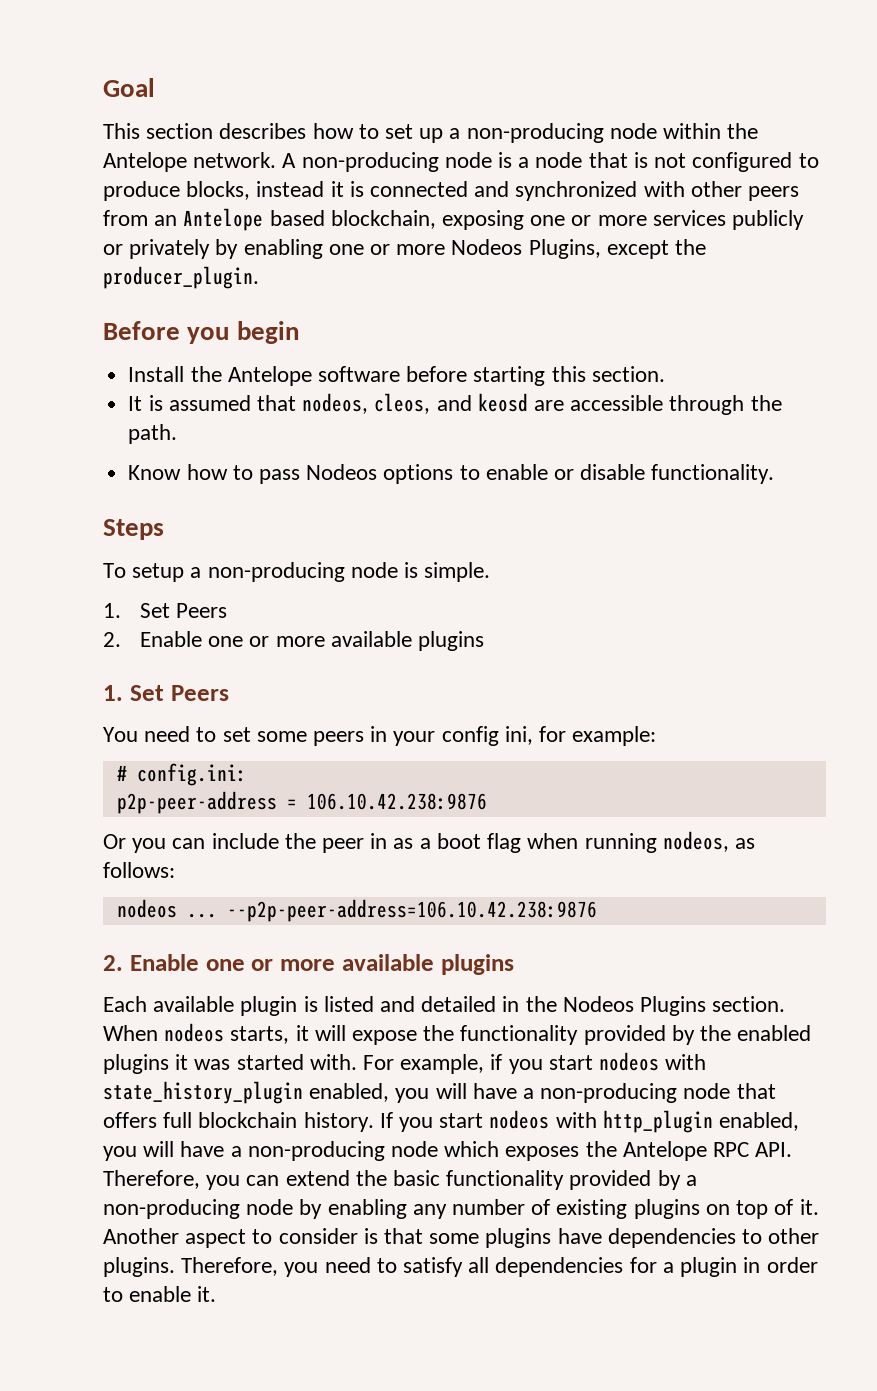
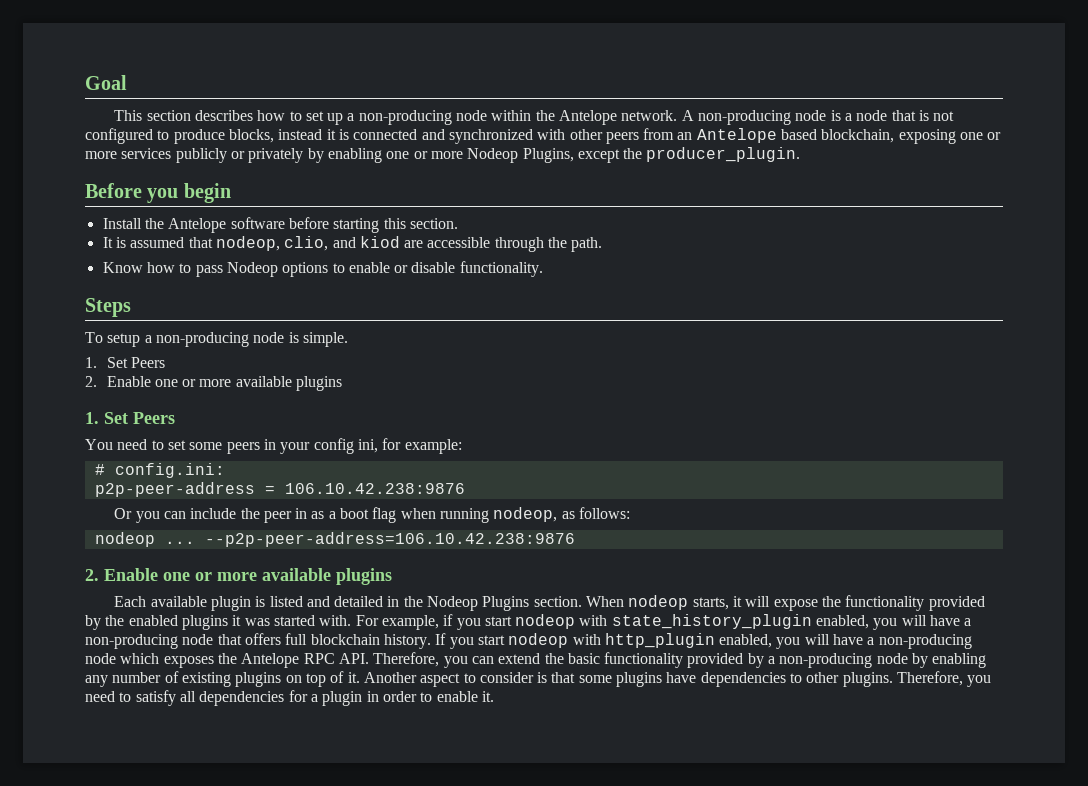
[451,239,523,255] Nodeos -> [467,148,519,163] Nodeop
[302,393,528,414] nodeos, cleos, and keosd -> [215,236,400,251] nodeop, clio, and kiod
[306,464,378,480] Nodeos -> [226,262,278,277] Nodeop
[662,831,729,852] nodeos, -> [493,507,558,522] nodeop,
[116,899,177,918] nodeos -> [94,532,155,547] nodeop
[562,996,634,1012] Nodeos -> [427,596,479,611] Nodeop
[164,1023,225,1042] nodeos -> [628,595,689,610] nodeop
[599,1052,660,1071] nodeos -> [515,614,576,629] nodeop
[489,1110,550,1129] nodeos -> [508,633,569,648] nodeop

